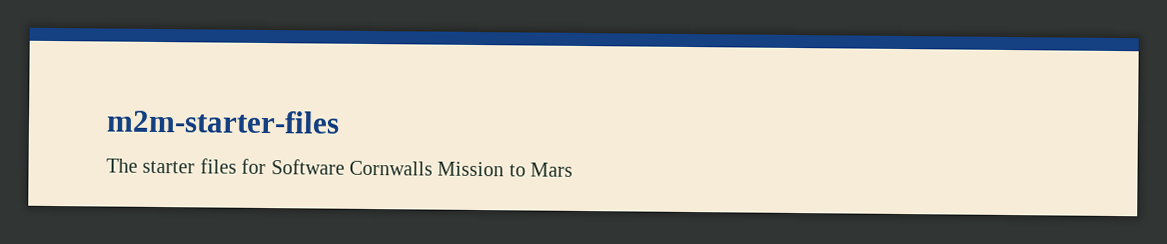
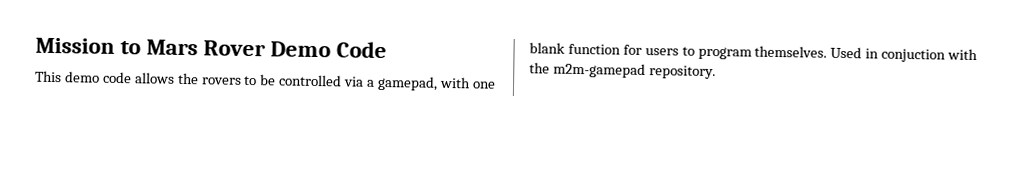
[106,109,340,134] [106,158,574,177] m2m-starter-files // The starter files for Software Cornwalls Mission to Mars -> [35,37,388,59] [35,70,496,91] [529,42,979,63] [529,62,716,80] Mission to Mars Rover Demo Code // This demo code allows the rovers to be controlled via a gamepad, with one blank function for users to program themselves. Used in conjuction with the m2m-gamepad repository.

